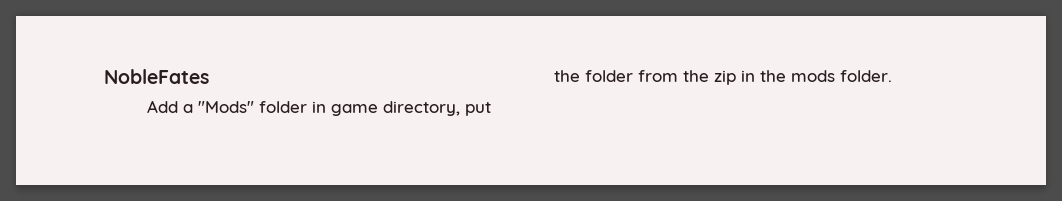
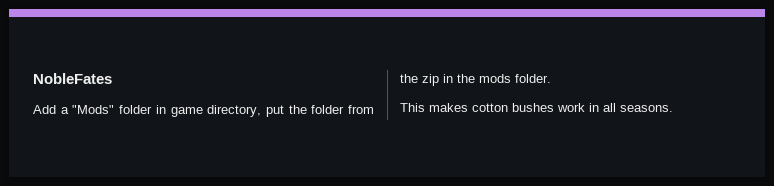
(892, 76) none -> [400,103,673,112] // This makes cotton bushes work in all seasons.

